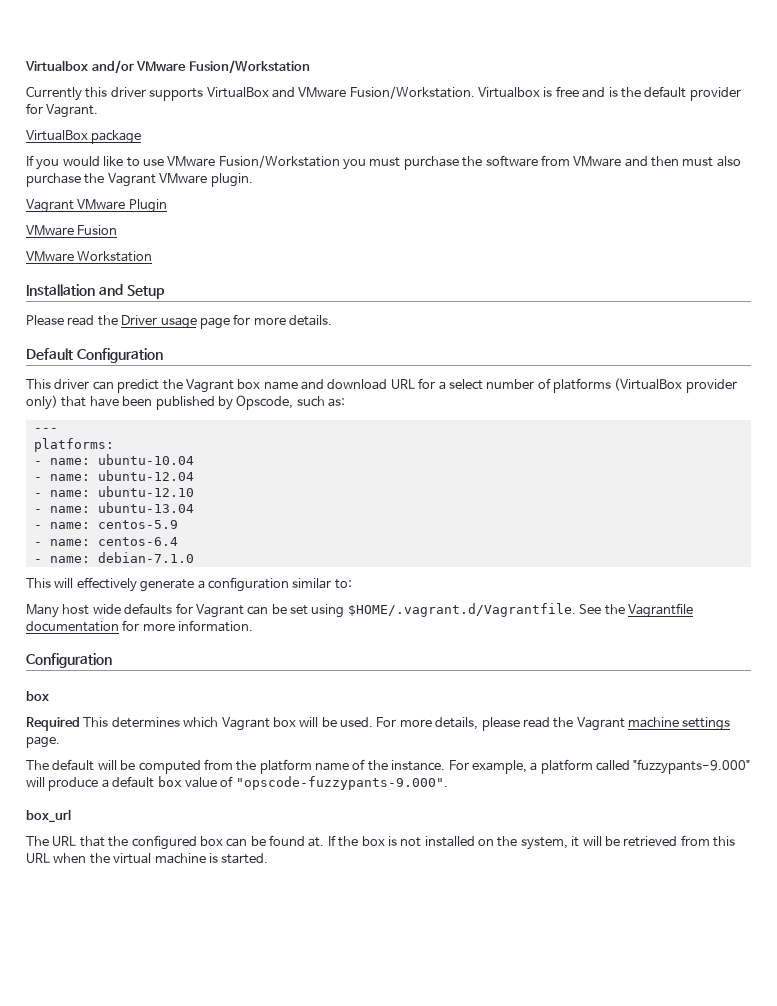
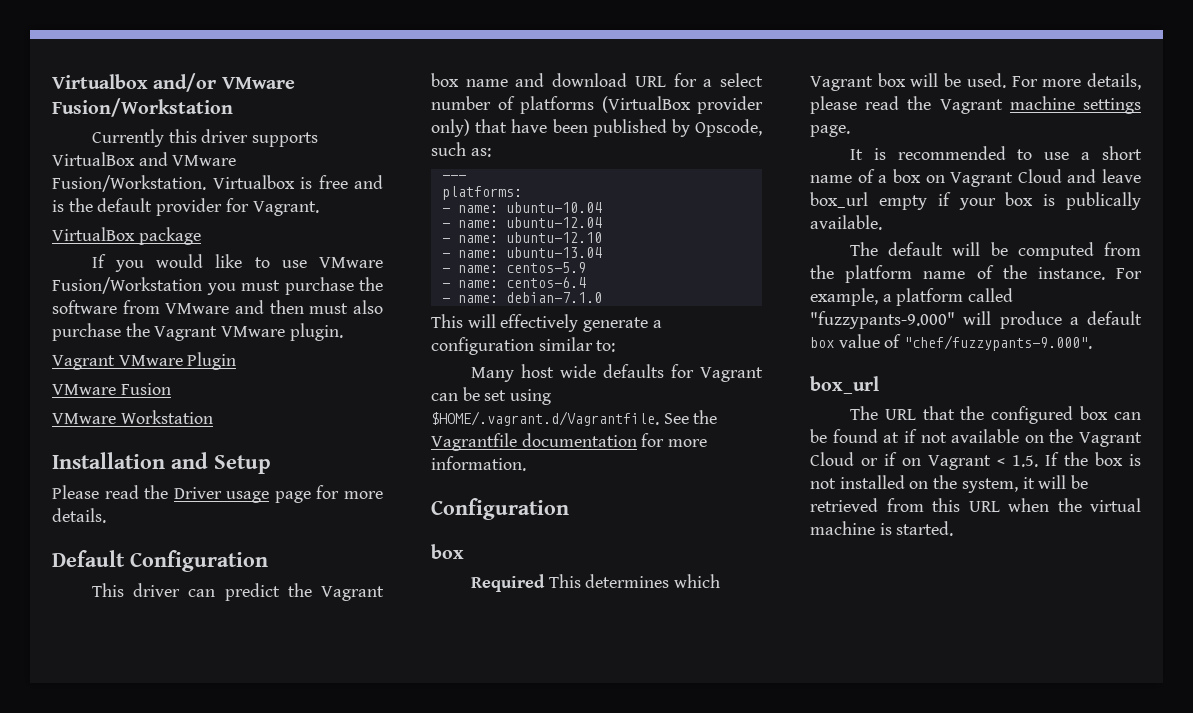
(60, 742) none -> [849,146,1142,160] [810,169,1141,187] [810,192,1141,210] [810,215,882,230] // It is recommended to use a short name of a box on Vagrant Cloud and leave box_url empty if your box is publically available.
[235,776,448,790] "opscode-fuzzypants-9.000". -> [904,335,1093,351] "chef/fuzzypants-9.000".
[308,837,325,847] at. -> [883,429,1142,447] [810,452,1038,470] at if not available on the Vagrant Cloud or if on Vagrant < 1.5.

